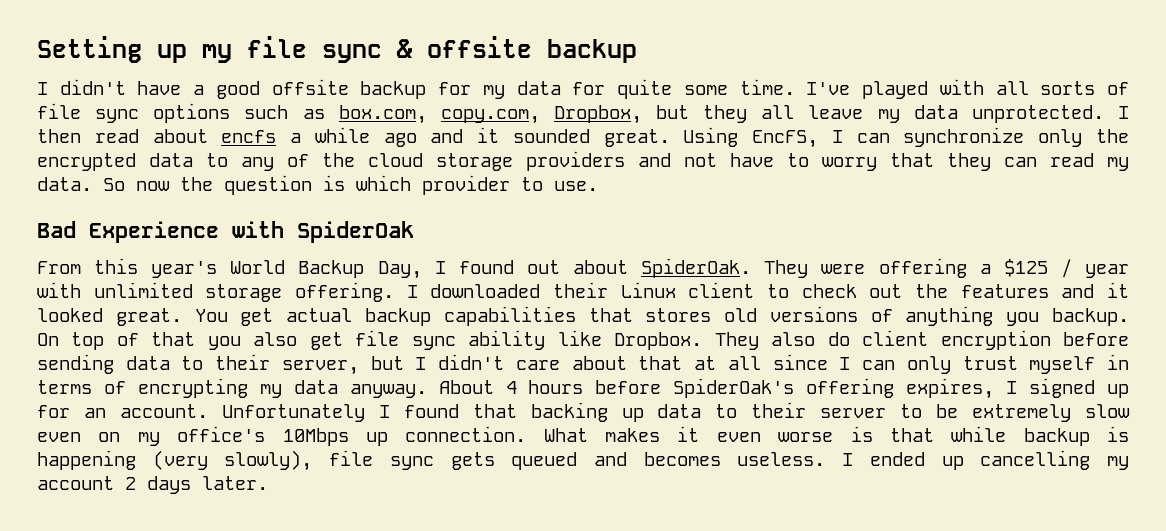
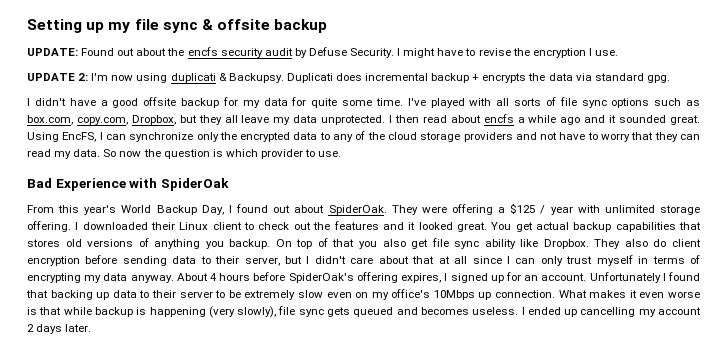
(637, 51) none -> [27,47,618,58] [27,73,670,83] // UPDATE: Found out about the encfs security audit by Defuse Security. I might have to revise the encryption I use. // UPDATE 2: I'm now using duplicati & Backupsy. Duplicati does incremental backup + encrypts the data via standard gpg.

